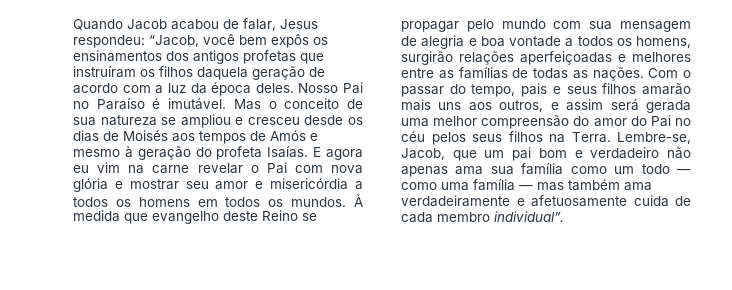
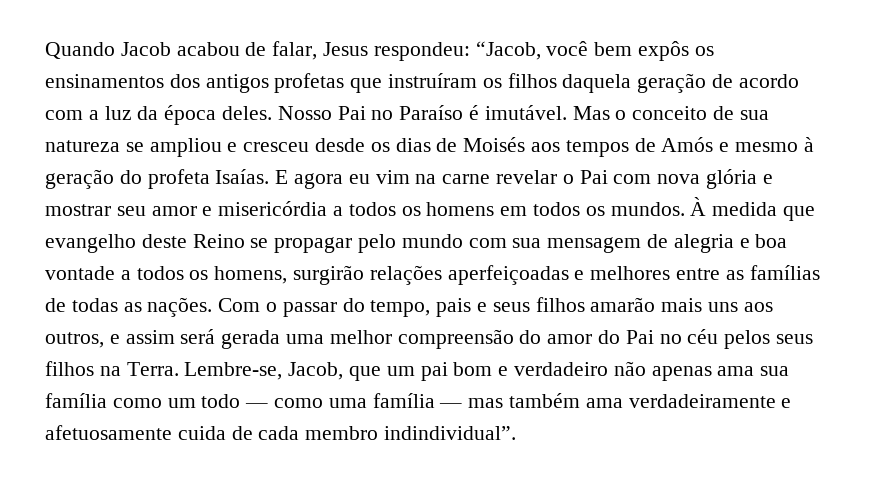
[494,211,564,222] individual”. -> [384,426,517,440] indindividual”.

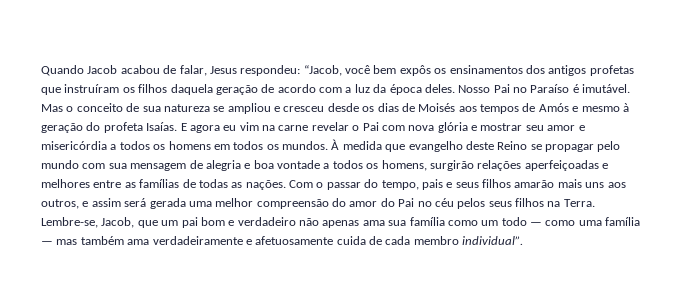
[384,426,517,440] indindividual”. -> [462,236,524,245] individual”.

